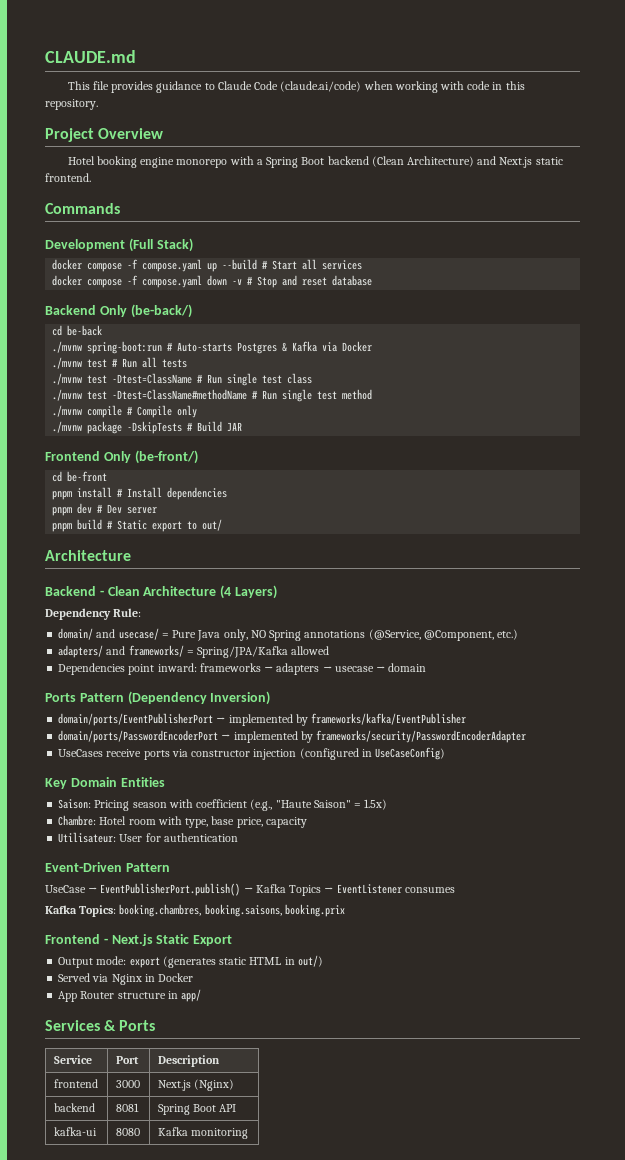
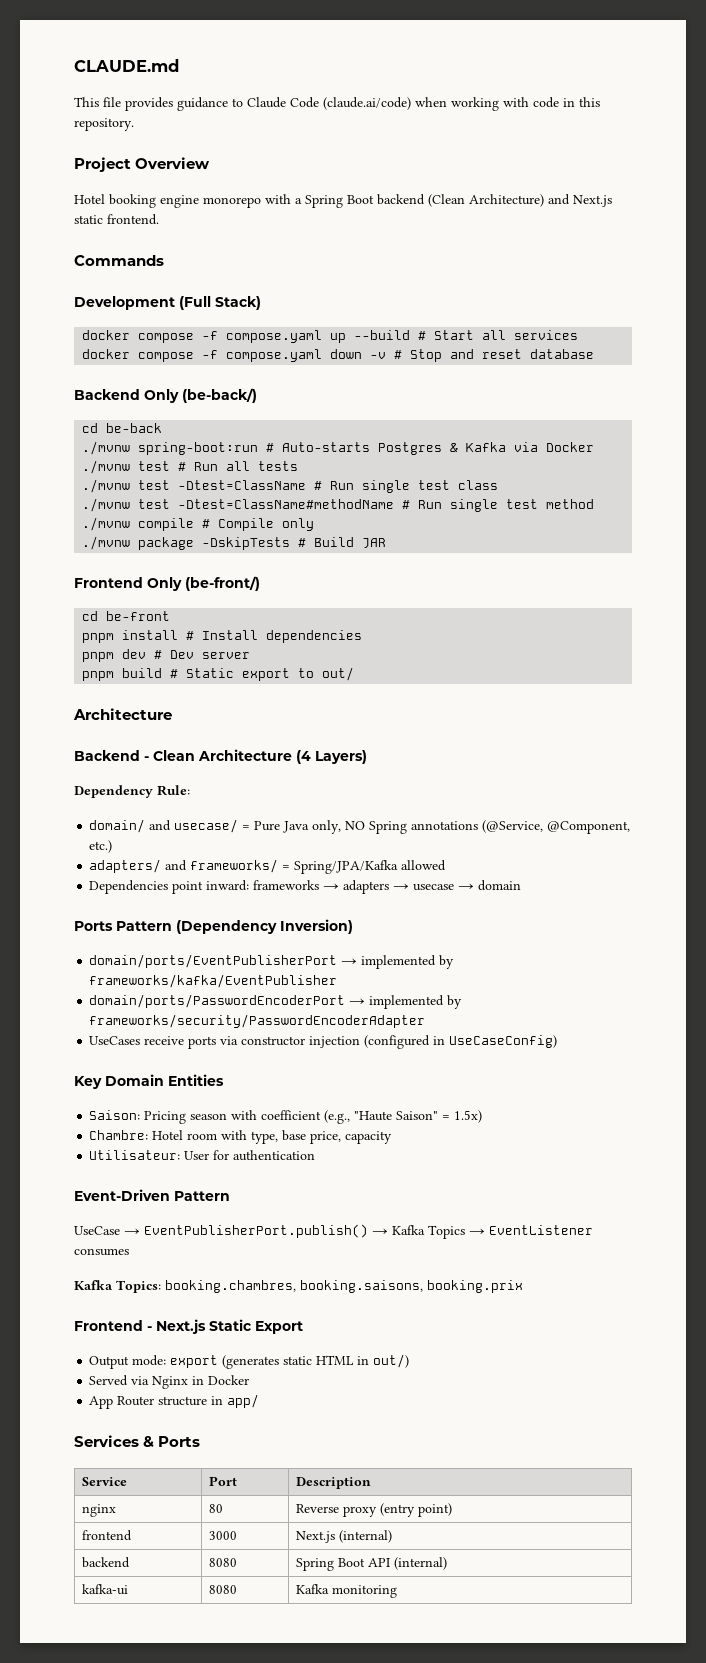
(220, 1061) none -> [81,1504,116,1517] [208,1504,223,1513] [295,1503,452,1517] // nginx | 80 | Reverse proxy (entry point)
[193,1079,234,1091] (Nginx) -> [338,1530,392,1543] (internal)
[115,1103,139,1112] 8081 -> [208,1558,237,1567] 8080
(237, 1108) none -> [393,1557,447,1570] (internal)

